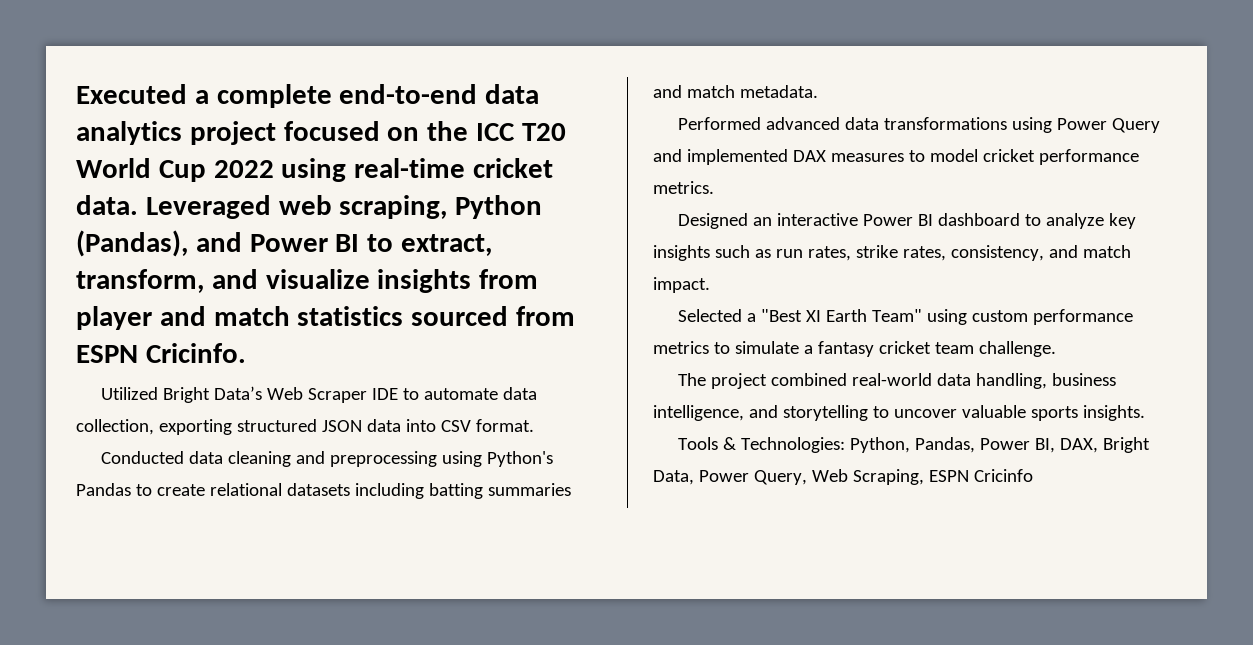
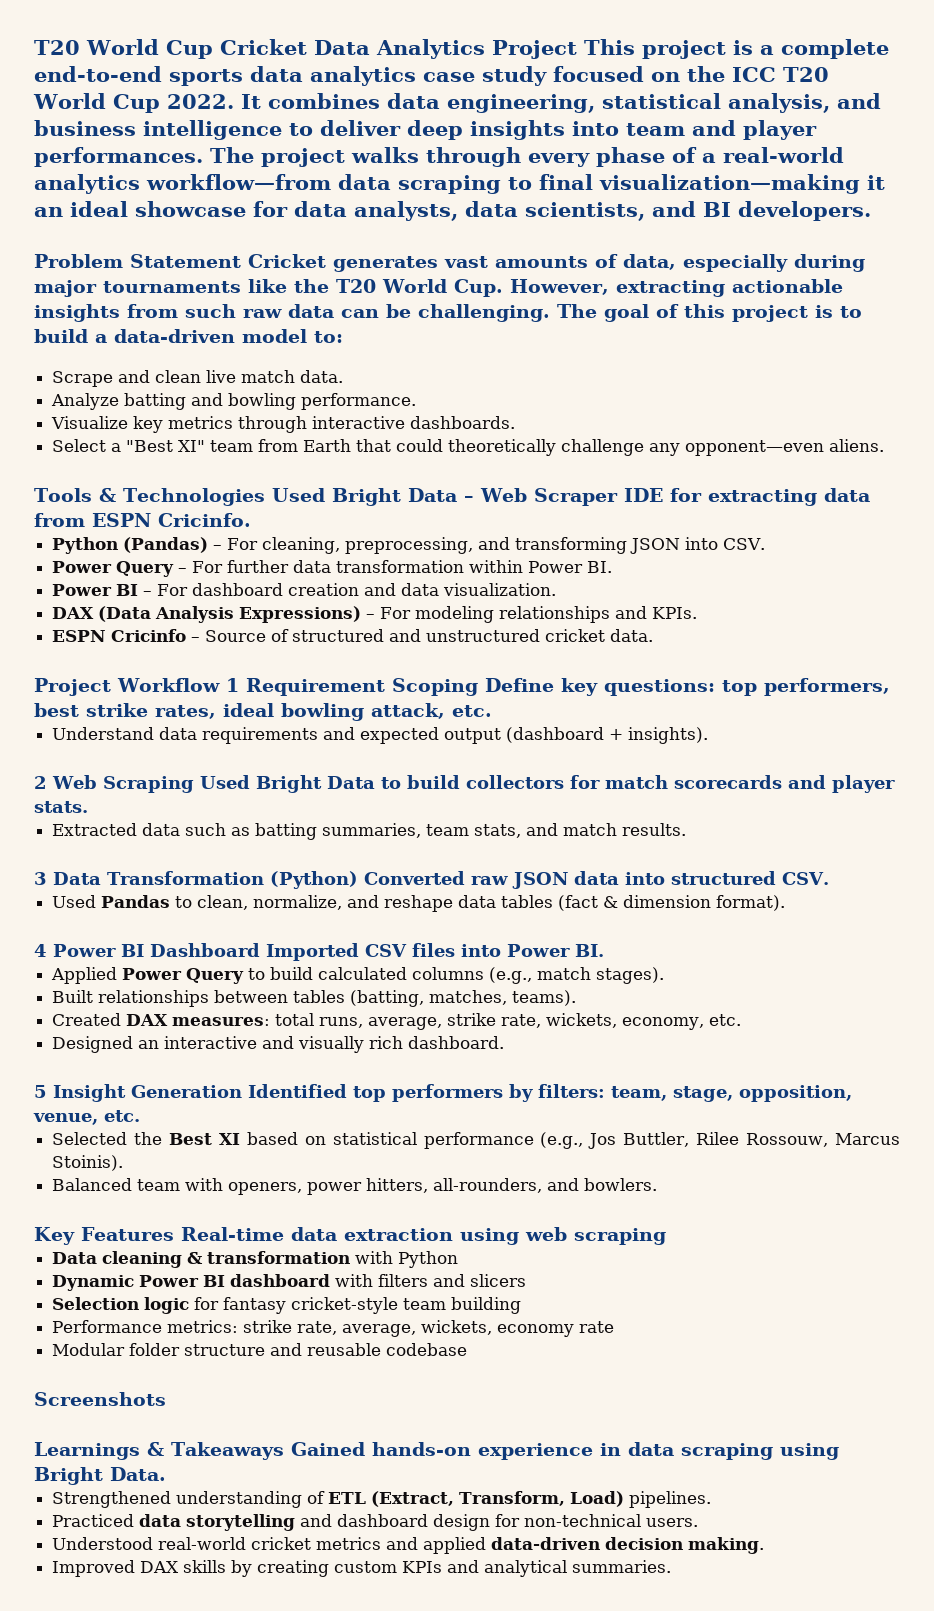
[76,84,187,104] Executed -> [34,39,753,59] T20 World Cup Cricket Data Analytics Project This project is
(478, 94) none -> [169,69,243,86] sports
[189,121,276,145] project -> [423,66,547,86] case study
[213,158,554,182] [76,195,543,219] [76,230,493,257] [76,269,539,293] [76,306,576,330] [76,343,246,363] [100,386,537,403] [76,419,534,435] [100,451,553,467] [76,483,571,499] [653,85,818,98] [677,117,1160,133] [653,149,1139,165] [653,181,714,194] [677,213,1136,229] [653,245,1131,261] [653,277,710,293] [677,309,1133,325] [653,341,1056,357] [677,373,1116,389] [653,405,1145,421] [677,437,1150,453] [653,469,1033,485] 2022 using real-time cricket data. Leveraged web scraping, Python (Pandas), and Power BI to extract, transform, and visualize insights from player and match statistics sourced from ESPN Cricinfo. // Utilized Bright Data’s Web Scraper IDE to automate data collection, exporting structured JSON data into CSV format. // Conducted data cleaning and preprocessing using Python's Pandas to create relational datasets including batting summaries and match metadata. // Performed advanced data transformations using Power Query and implemented DAX measures to model cricket performance metrics. // Designed an interactive Power BI dashboard to analyze key insights such as run rates, strike rates, consistency, and match impact. // Selected a "Best XI Earth Team" using custom performance metrics to simulate a fantasy cricket team challenge. // The project combined real-world data handling, business intelligence, and storytelling to uncover valuable sports insights. // Tools & Technologies: Python, Pandas, Power BI, DAX, Bright Data, Power Query, Web Scraping, ESPN Cricinfo -> [166,93,881,113] [34,120,817,140] [34,147,844,167] [34,174,885,194] [34,201,871,221] [34,254,865,272] [34,279,843,297] [34,304,862,322] [34,329,343,343] [52,370,344,387] [51,393,417,410] [51,416,516,433] [52,439,885,456] [34,488,870,506] [34,513,251,527] [52,537,766,554] [52,560,613,577] [52,583,557,596] [52,606,698,623] [52,629,654,642] [34,678,890,696] [34,703,492,721] [52,727,709,744] [34,775,895,793] [34,801,88,813] [52,823,687,840] [34,871,829,889] [52,895,786,912] [34,943,604,961] [51,967,665,984] [52,990,577,1007] [52,1013,742,1030] [52,1036,505,1053] [34,1084,852,1102] [33,1110,140,1125] [52,1132,900,1149] [52,1155,124,1171] [52,1178,658,1195] [34,1227,666,1245] [52,1251,459,1268] [52,1274,527,1291] [52,1297,522,1314] [52,1320,615,1337] [52,1343,468,1356] [34,1392,166,1406] [34,1442,839,1460] [34,1467,166,1485] [52,1491,712,1508] [52,1514,699,1531] [52,1537,765,1554] [52,1560,672,1577] 2022. It combines data engineering, statistical analysis, and business intelligence to deliver deep insights into team and player performances. The project walks through every phase of a real-world analytics workflow—from data scraping to final visualization—making it an ideal showcase for data analysts, data scientists, and BI developers. // Problem Statement Cricket generates vast amounts of data, especially during major tournaments like the T20 World Cup. However, extracting actionable insights from such raw data can be challenging. The goal of this project is to build a data-driven model to: // Scrape and clean live match data. // Analyze batting and bowling performance. // Visualize key metrics through interactive dashboards. // Select a "Best XI" team from Earth that could theoretically challenge any opponent—even aliens. // Tools & Technologies Used Bright Data – Web Scraper IDE for extracting data from ESPN Cricinfo. // Python (Pandas) – For cleaning, preprocessing, and transforming JSON into CSV. // Power Query – For further data transformation within Power BI. // Power BI – For dashboard creation and data visualization. // DAX (Data Analysis Expressions) – For modeling relationships and KPIs. // ESPN Cricinfo – Source of structured and unstructured cricket data. // Project Workflow 1 Requirement Scoping Define key questions: top performers, best strike rates, ideal bowling attack, etc. // Understand data requirements and expected output (dashboard + insights). // 2 Web Scraping Used Bright Data to build collectors for match scorecards and player stats. // Extracted data such as batting summaries, team stats, and match results. // 3 Data Transformation (Python) Converted raw JSON data into structured CSV. // Used Pandas to clean, normalize, and reshape data tables (fact & dimension format). // 4 Power BI Dashboard Imported CSV files into Power BI. // Applied Power Query to build calculated columns (e.g., match stages). // Built relationships between tables (batting, matches, teams). // Created DAX measures: total runs, average, strike rate, wickets, economy, etc. // Designed an interactive and visually rich dashboard. // 5 Insight Generation Identified top performers by filters: team, stage, opposition, venue, etc. // Selected the Best XI based on statistical performance (e.g., Jos Buttler, Rilee Rossouw, Marcus Stoinis). // Balanced team with openers, power hitters, all-rounders, and bowlers. // Key Features Real-time data extraction using web scraping // Data cleaning & transformation with Python // Dynamic Power BI dashboard with filters and slicers // Selection logic for fantasy cricket-style team building // Performance metrics: strike rate, average, wickets, economy rate // Modular folder structure and reusable codebase // Screenshots // Learnings & Takeaways Gained hands-on experience in data scraping using Bright Data. // Strengthened understanding of ETL (Extract, Transform, Load) pipelines. // Practiced data storytelling and dashboard design for non-technical users. // Understood real-world cricket metrics and applied data-driven decision making. // Improved DAX skills by creating custom KPIs and analytical summaries.

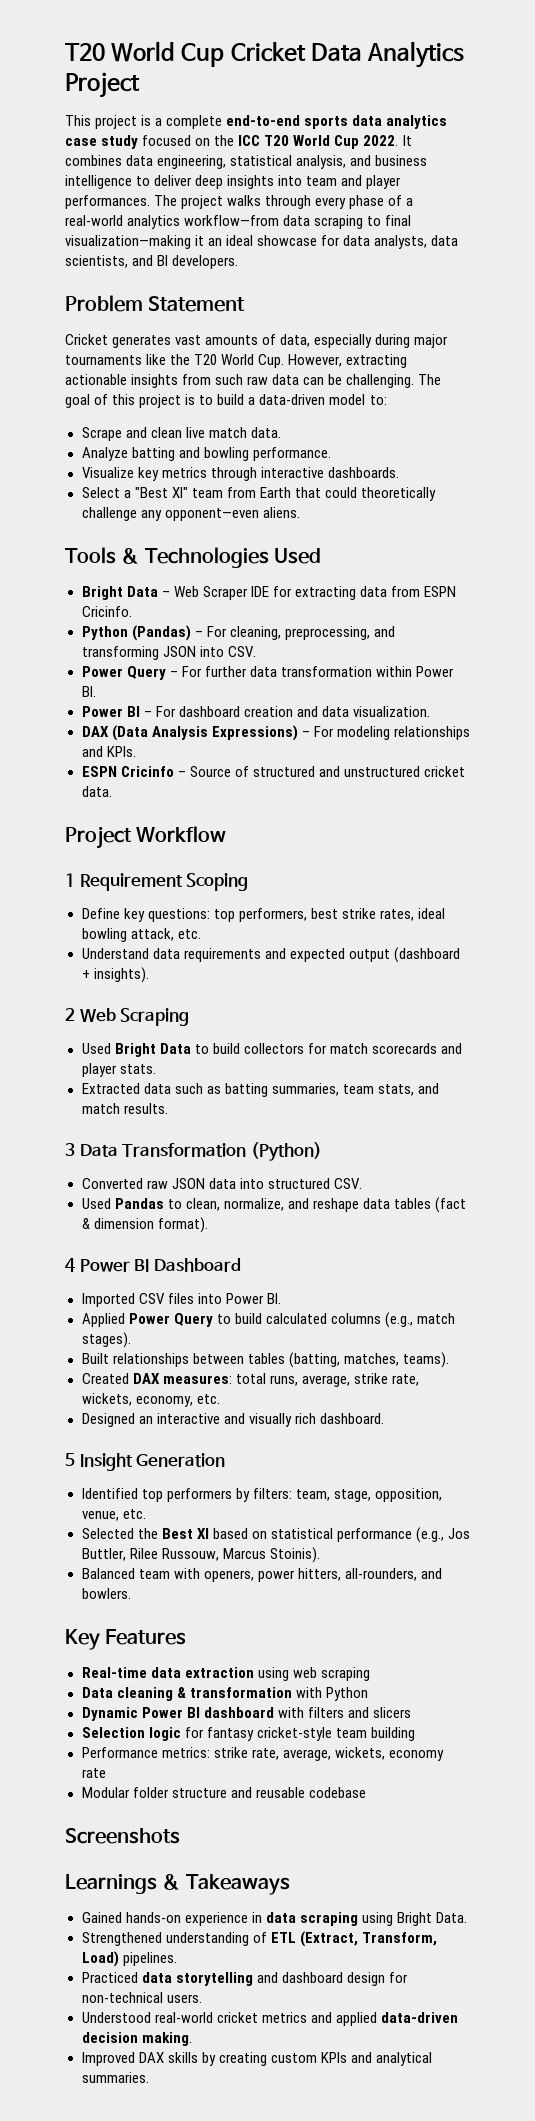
(577, 49) none -> (140, 85) //
(241, 261) none -> (246, 304) //
(325, 495) none -> (322, 556) //
(220, 685) none -> (227, 834) //
(478, 687) none -> (249, 882) //
(194, 784) none -> (190, 1017) //
(358, 880) none -> (322, 1151) //
(260, 950) none -> (241, 1265) //
(242, 1091) none -> (226, 1460) //
[746,1133,829,1147] Rossouw, -> [161,1548,219,1561] Russouw,
(174, 1234) none -> (187, 1637) //
(284, 1451) none -> (290, 1884) //

